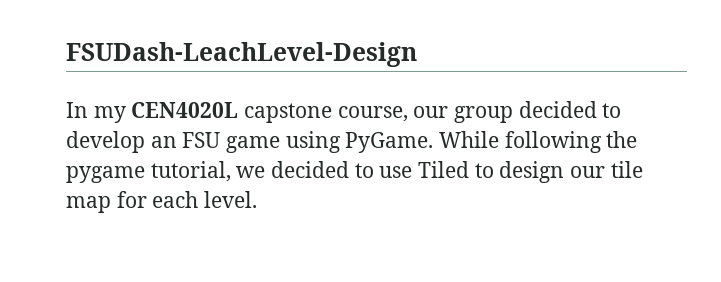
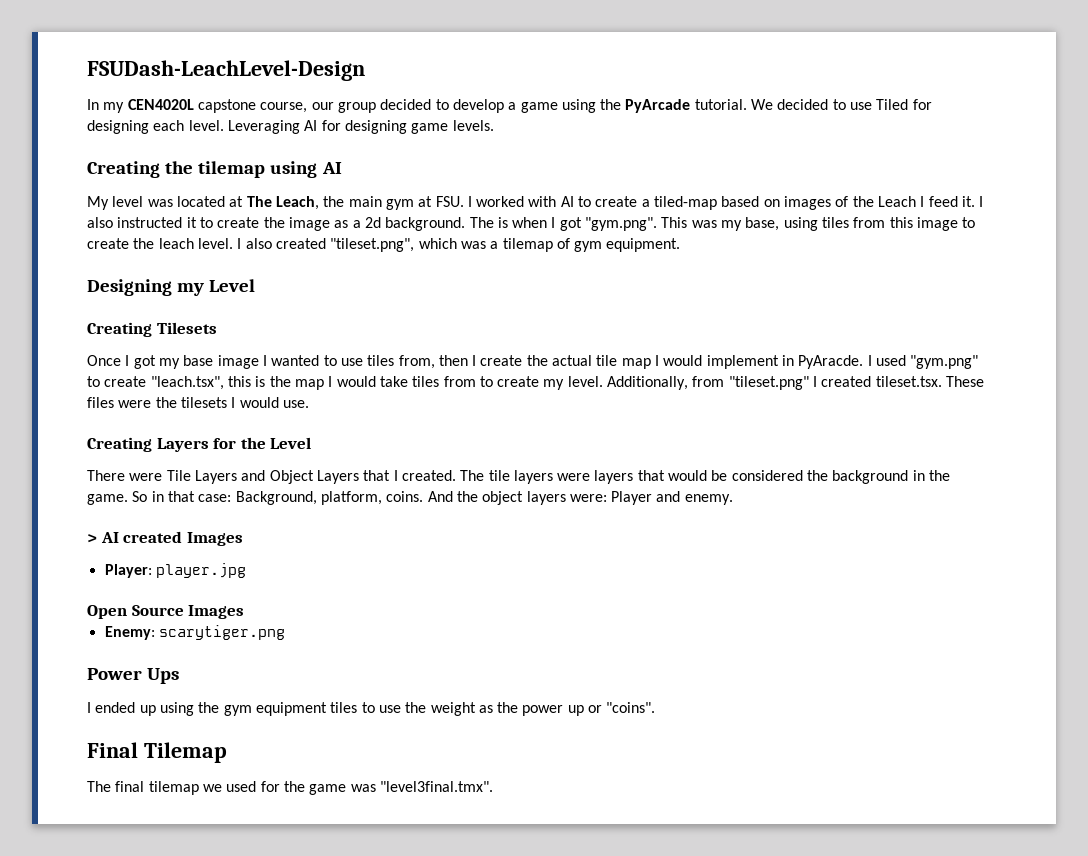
[150,131,638,153] [66,161,643,183] [66,191,258,213] an FSU game using PyGame. While following the pygame tutorial, we decided to use Tiled to design our tile map for each level. -> [508,99,932,113] [87,120,494,134] [87,161,342,178] [87,196,984,210] [87,217,976,231] [87,238,681,252] [87,279,256,296] [87,322,217,337] [87,355,979,369] [87,376,985,390] [87,397,309,408] [87,437,312,452] [87,470,951,484] [87,491,733,505] [87,531,243,546] [104,563,246,578] [87,605,245,619] [104,625,285,640] [87,668,180,684] [87,702,656,716] [87,742,227,763] [87,781,493,795] a game using the PyArcade tutorial. We decided to use Tiled for designing each level. Leveraging AI for designing game levels. // Creating the tilemap using AI // My level was located at The Leach, the main gym at FSU. I worked with AI to create a tiled-map based on images of the Leach I feed it. I also instructed it to create the image as a 2d background. The is when I got "gym.png". This was my base, using tiles from this image to create the leach level. I also created "tileset.png", which was a tilemap of gym equipment. // Designing my Level // Creating Tilesets // Once I got my base image I wanted to use tiles from, then I create the actual tile map I would implement in PyAracde. I used "gym.png" to create "leach.tsx", this is the map I would take tiles from to create my level. Additionally, from "tileset.png" I created tileset.tsx. These files were the tilesets I would use. // Creating Layers for the Level // There were Tile Layers and Object Layers that I created. The tile layers were layers that would be considered the background in the game. So in that case: Background, platform, coins. And the object layers were: Player and enemy. // > AI created Images // Player: player.jpg // Open Source Images // Enemy: scarytiger.png // Power Ups // I ended up using the gym equipment tiles to use the weight as the power up or "coins". // Final Tilemap // The final tilemap we used for the game was "level3final.tmx".

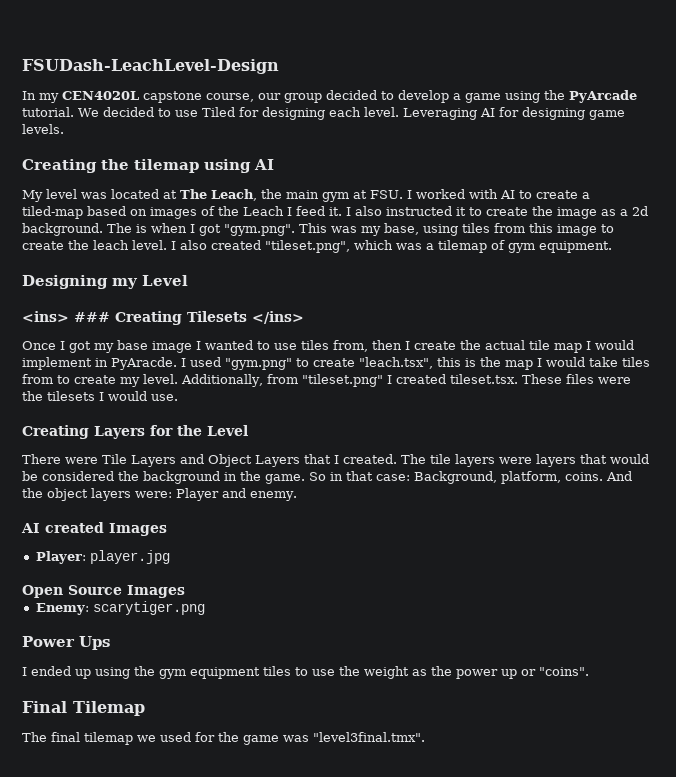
(256, 285) none -> [22,311,110,322] <ins> ###
(217, 328) none -> [252,311,304,324] </ins>
[87,534,97,543] > -> (297, 496) none

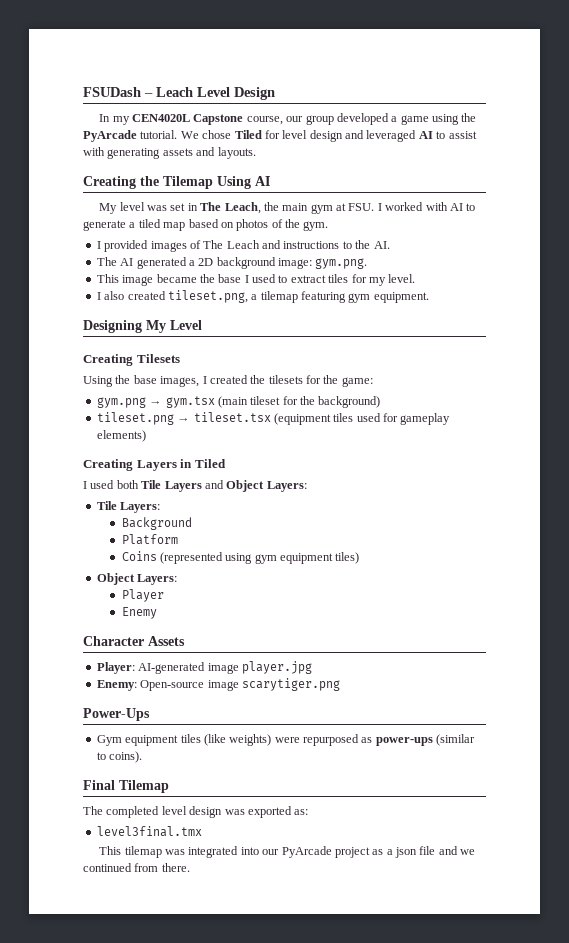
[22,59,279,74] FSUDash-LeachLevel-Design -> [83,87,275,100] FSUDash – Leach Level Design
[143,91,202,103] capstone -> [193,114,244,125] Capstone
[326,90,449,103] decided to develop -> [336,113,389,125] developed
[102,107,625,120] [22,124,64,134] decided to use Tiled for designing each level. Leveraging AI for designing game levels. -> [202,130,477,142] [83,147,256,159] chose Tiled for level design and leveraged AI to assist with generating assets and layouts.
[134,159,251,173] tilemap using -> [163,176,251,189] Tilemap Using
[111,189,177,199] located at -> [170,203,198,211] set in
[535,190,590,199] [22,206,648,219] [22,223,614,236] [22,240,167,250] create a tiled-map based on images of the Leach I feed it. I also instructed it to create the image as a 2d background. The is when I got "gym.png". This was my base, using tiles from this image to create the leach level. -> [83,219,329,231] [96,240,390,252] [96,257,368,269] [96,274,416,286] generate a tiled map based on photos of the gym. // I provided images of The Leach and instructions to the AI. // The AI generated a 2D background image: gym.png. // This image became the base I used to extract tiles for my level. //
[265,240,422,253] "tileset.png", which was -> [167,290,248,303] tileset.png,
[491,240,505,250] of -> [301,291,346,303] featuring
[112,275,188,289] [22,311,110,322] my Level // <ins> ### -> [146,320,202,333] My Level //
[252,311,304,324] [22,340,634,353] [22,357,650,370] [22,374,631,387] [22,391,178,401] [22,425,248,439] [22,454,649,467] [22,471,632,484] [22,488,297,501] [21,522,167,536] </ins> // Once I got my base image I wanted to use tiles from, then I create the actual tile map I would implement in PyAracde. I used "gym.png" to create "leach.tsx", this is the map I would take tiles from to create my level. Additionally, from "tileset.png" I created tileset.tsx. These files were the tilesets I would use. // Creating Layers for the Level // There were Tile Layers and Object Layers that I created. The tile layers were layers that would be considered the background in the game. So in that case: Background, platform, coins. And the object layers were: Player and enemy. // AI created Images -> [83,375,373,387] [96,396,381,408] [96,412,451,425] [96,430,146,442] [83,459,226,471] [83,480,307,492] [96,501,161,513] [121,517,192,530] [121,534,178,545] [121,551,360,564] [96,573,178,585] [121,589,164,602] [121,607,157,619] [83,636,185,646] // Using the base images, I created the tilesets for the game: // gym.png → gym.tsx (main tileset for the background) // tileset.png → tileset.tsx (equipment tiles used for gameplay elements) // Creating Layers in Tiled // I used both Tile Layers and Object Layers: // Tile Layers: // Background // Platform // Coins (represented using gym equipment tiles) // Object Layers: // Player // Enemy // Character Assets
(86, 557) none -> [138,662,239,674] AI-generated image
[22,585,185,598] // Open Source Images -> (312, 667) none
(89, 609) none -> [140,680,239,691] Open-source image
[22,636,110,650] [22,666,589,679] [22,701,145,716] [22,732,425,745] Power Ups // I ended up using the gym equipment tiles to use the weight as the power up or "coins". // Final Tilemap // The final tilemap we used for the game was "level3final.tmx". -> [83,708,150,721] [96,734,476,746] [96,751,143,763] [83,780,169,793] [83,806,309,818] [96,826,202,837] [99,846,476,858] [83,863,190,872] Power-Ups // Gym equipment tiles (like weights) were repurposed as power-ups (similar to coins). // Final Tilemap // The completed level design was exported as: // level3final.tmx // This tilemap was integrated into our PyArcade project as a json file and we continued from there.

